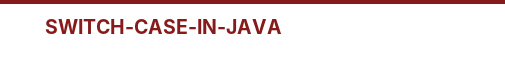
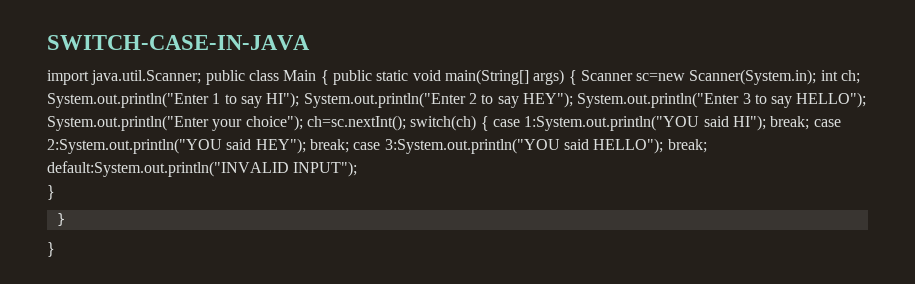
(282, 26) none -> [47,69,861,85] [47,92,867,108] [47,115,841,131] [47,138,707,154] [47,161,358,177] [47,185,55,200] [56,213,65,226] [47,242,55,257] // import java.util.Scanner; public class Main { public static void main(String[] args) { Scanner sc=new Scanner(System.in); int ch; System.out.println("Enter 1 to say HI"); System.out.println("Enter 2 to say HEY"); System.out.println("Enter 3 to say HELLO"); System.out.println("Enter your choice"); ch=sc.nextInt(); switch(ch) { case 1:System.out.println("YOU said HI"); break; case 2:System.out.println("YOU said HEY"); break; case 3:System.out.println("YOU said HELLO"); break; default:System.out.println("INVALID INPUT"); // } // } // }

